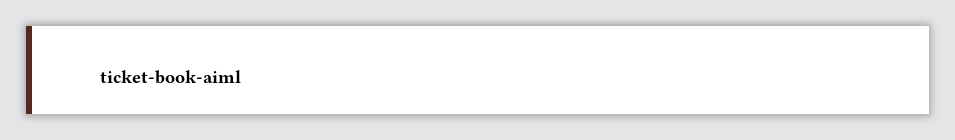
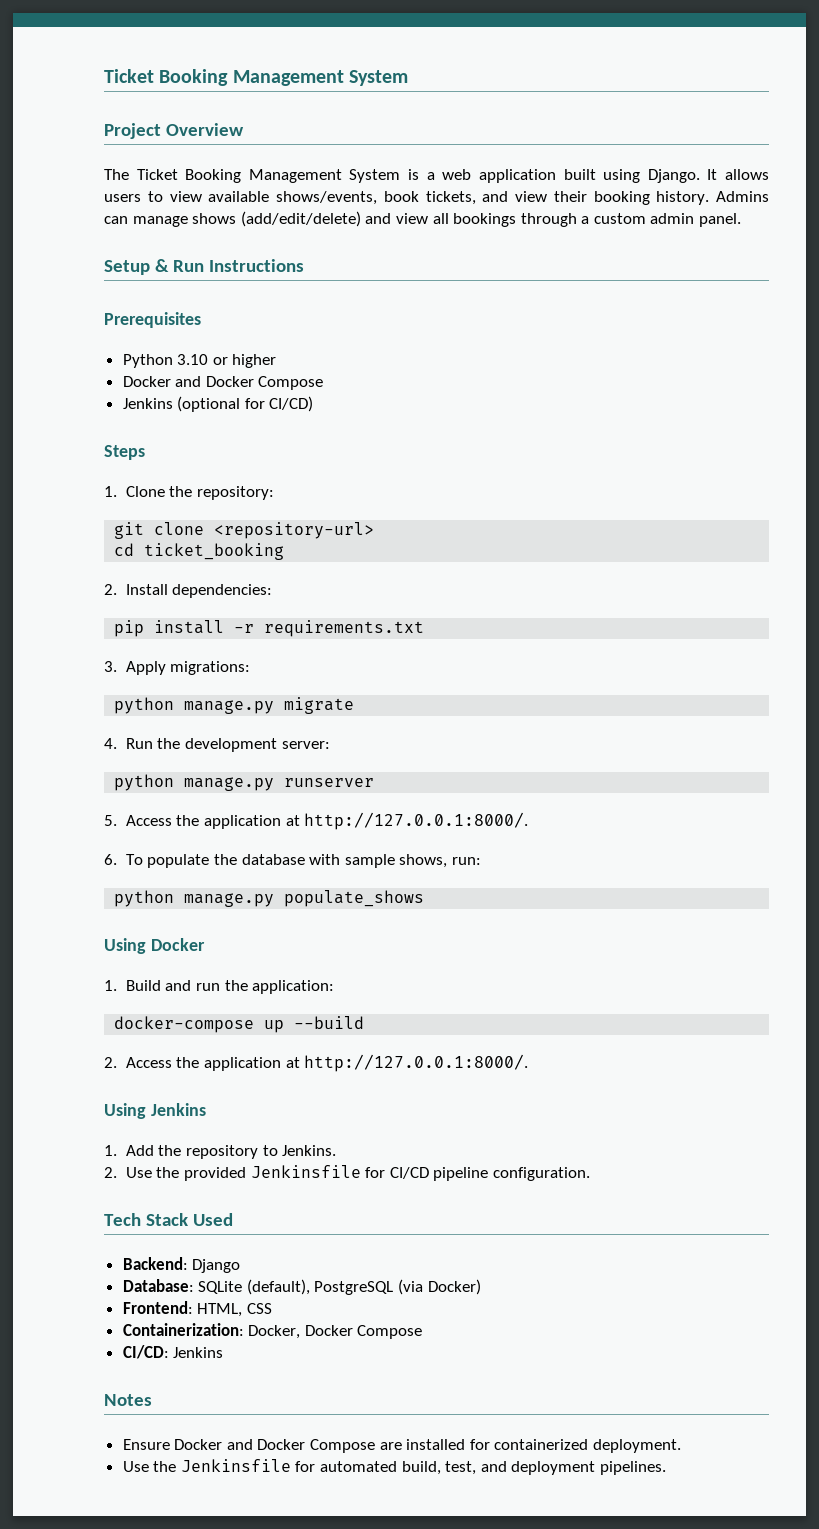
[100,70,241,84] ticket-book-aiml -> [104,69,408,86] [104,123,244,139] [104,169,769,183] [104,191,769,205] [104,211,742,227] [104,259,304,275] [104,312,201,328] [122,354,277,368] [122,376,324,390] [122,396,314,412] [104,445,145,460] [104,486,274,500] [114,522,375,539] [114,543,285,560] [104,584,273,598] [114,620,425,637] [104,661,251,675] [114,697,355,714] [104,738,330,752] [114,774,375,791] [104,812,529,830] [104,854,481,868] [114,890,425,907] [104,938,205,954] [104,980,335,994] [114,1016,365,1033] [104,1054,529,1072] [104,1103,206,1119] [104,1145,337,1159] [104,1165,590,1181] [104,1213,233,1226] [122,1257,241,1273] [122,1279,481,1295] [122,1301,272,1317] [122,1323,423,1339] [122,1345,224,1359] [104,1394,152,1406] [122,1439,682,1453] [122,1459,667,1475] Ticket Booking Management System // Project Overview // The Ticket Booking Management System is a web application built using Django. It allows users to view available shows/events, book tickets, and view their booking history. Admins can manage shows (add/edit/delete) and view all bookings through a custom admin panel. // Setup & Run Instructions // Prerequisites // Python 3.10 or higher // Docker and Docker Compose // Jenkins (optional for CI/CD) // Steps // 1. Clone the repository: // git clone <repository-url> // cd ticket_booking // 2. Install dependencies: // pip install -r requirements.txt // 3. Apply migrations: // python manage.py migrate // 4. Run the development server: // python manage.py runserver // 5. Access the application at http://127.0.0.1:8000/. // 6. To populate the database with sample shows, run: // python manage.py populate_shows // Using Docker // 1. Build and run the application: // docker-compose up --build // 2. Access the application at http://127.0.0.1:8000/. // Using Jenkins // 1. Add the repository to Jenkins. // 2. Use the provided Jenkinsfile for CI/CD pipeline configuration. // Tech Stack Used // Backend: Django // Database: SQLite (default), PostgreSQL (via Docker) // Frontend: HTML, CSS // Containerization: Docker, Docker Compose // CI/CD: Jenkins // Notes // Ensure Docker and Docker Compose are installed for containerized deployment. // Use the Jenkinsfile for automated build, test, and deployment pipelines.

